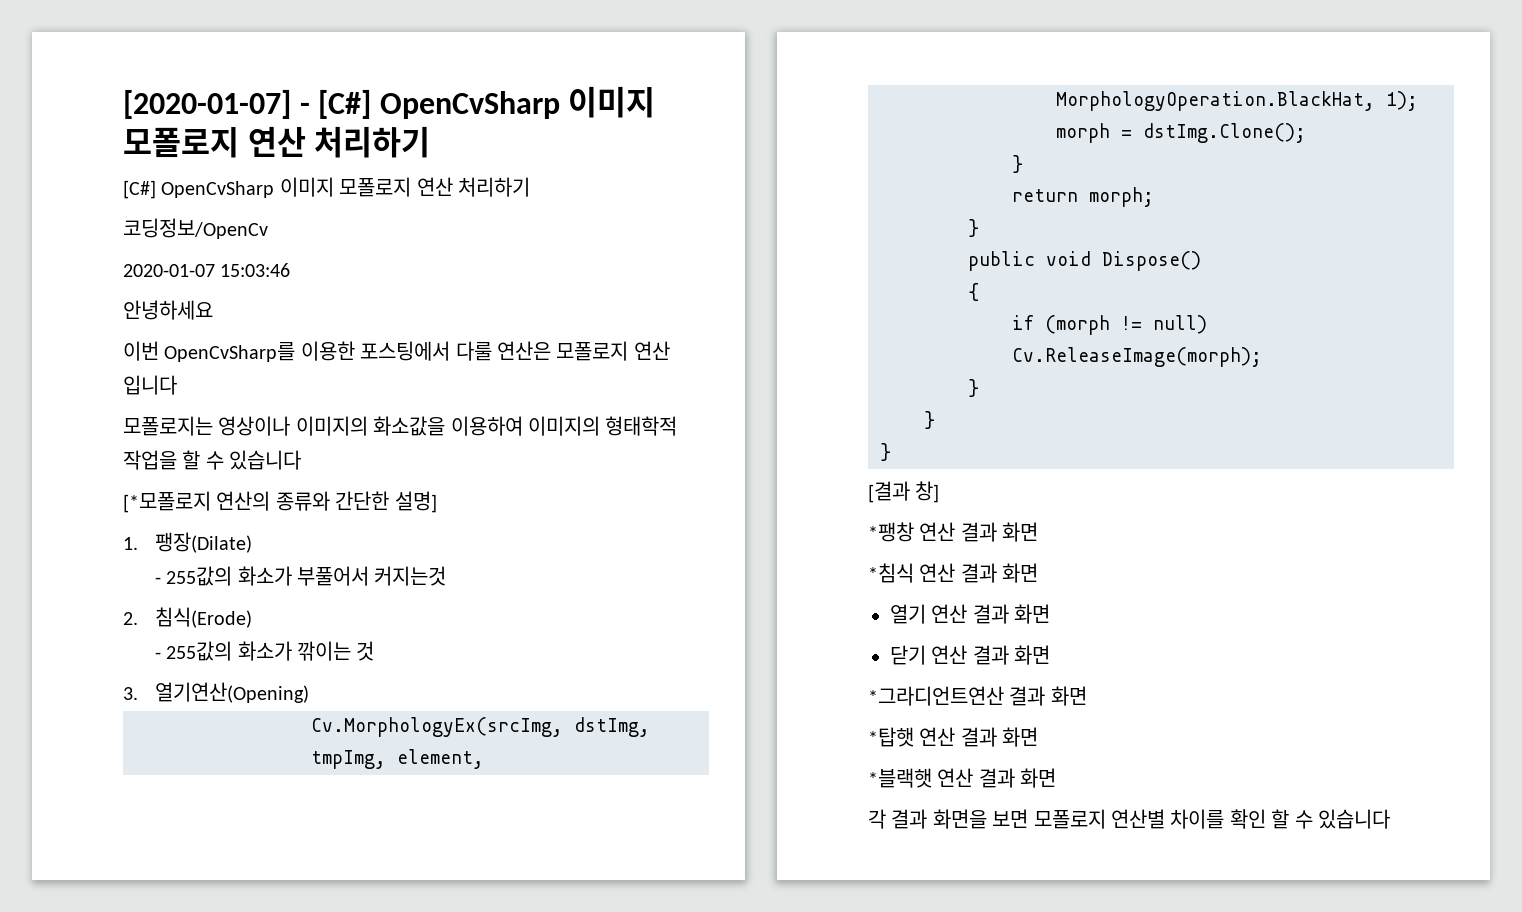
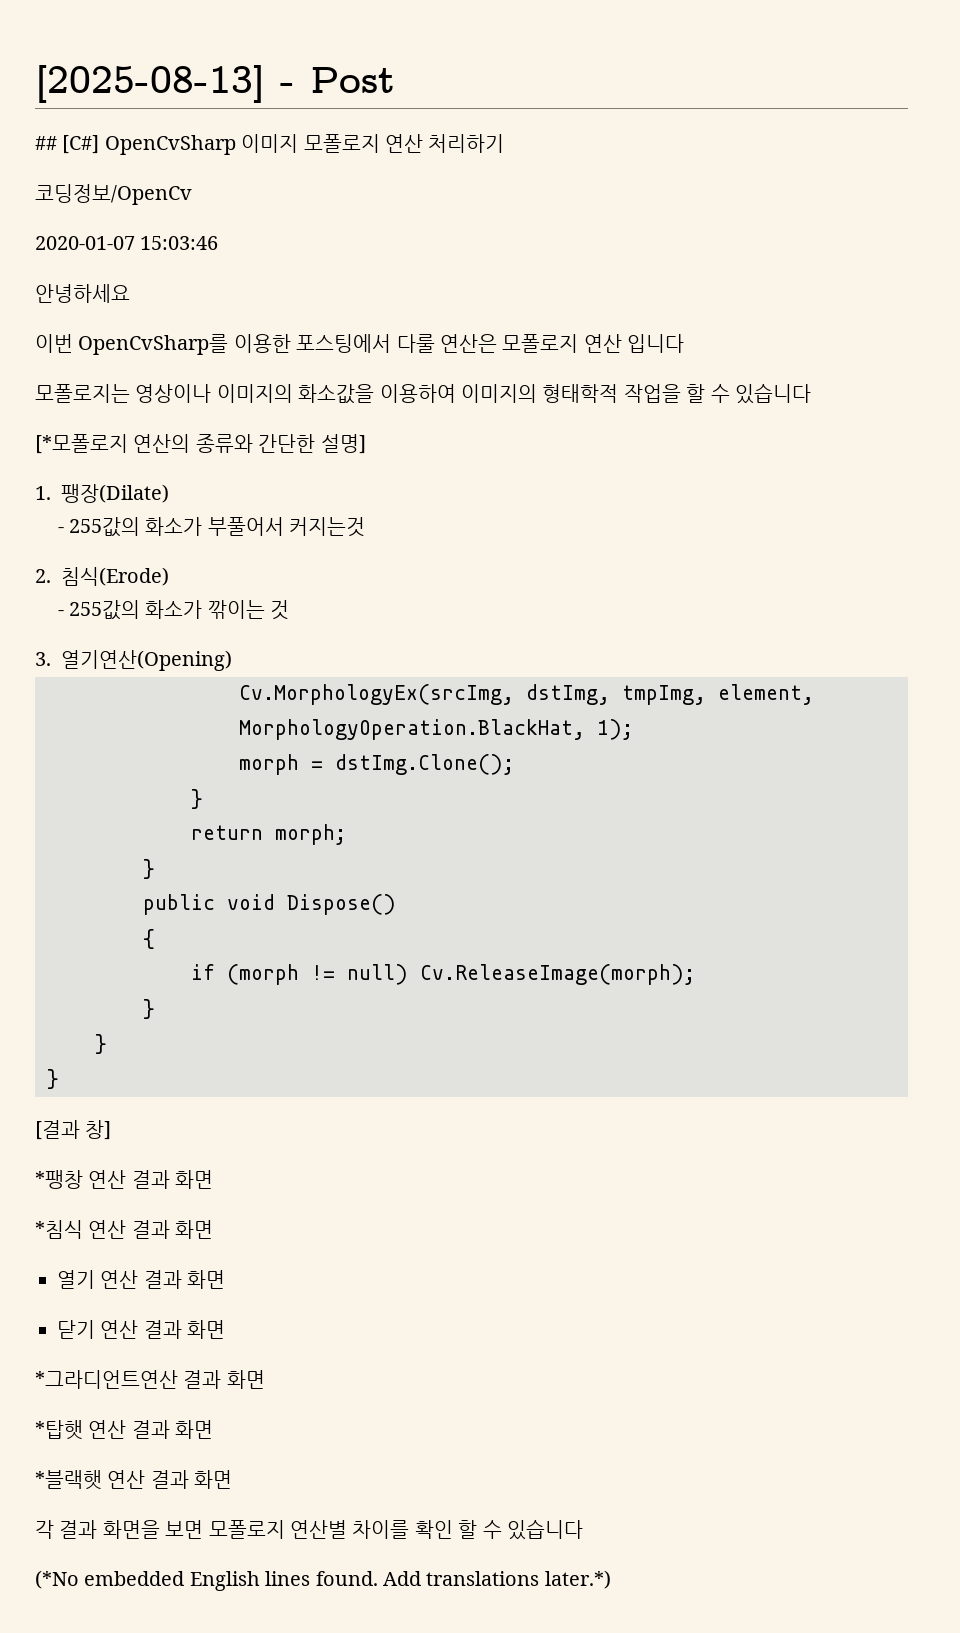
[123,86,656,119] [123,126,431,158] [2020-01-07] - [C#] OpenCvSharp 이미지 모폴로지 연산 처리하기 // -> [35,65,395,103] [35,136,57,150] [2025-08-13] - Post // ##
(1390, 819) none -> [35,1570,611,1591] // (*No embedded English lines found. Add translations later.*)

